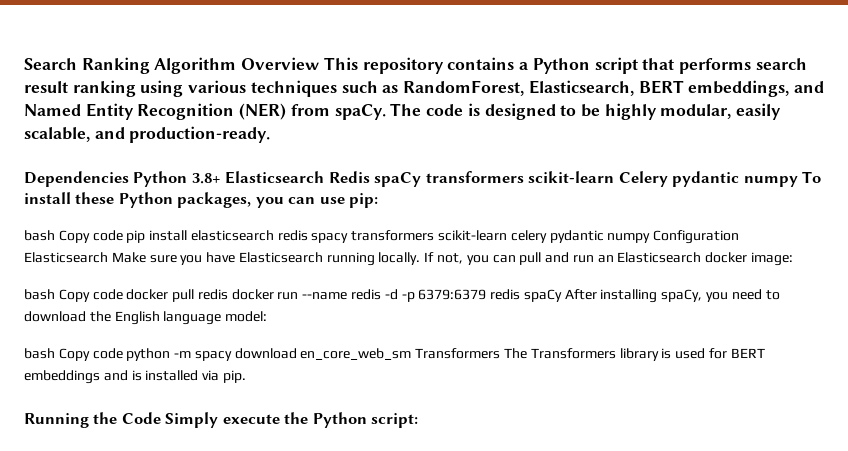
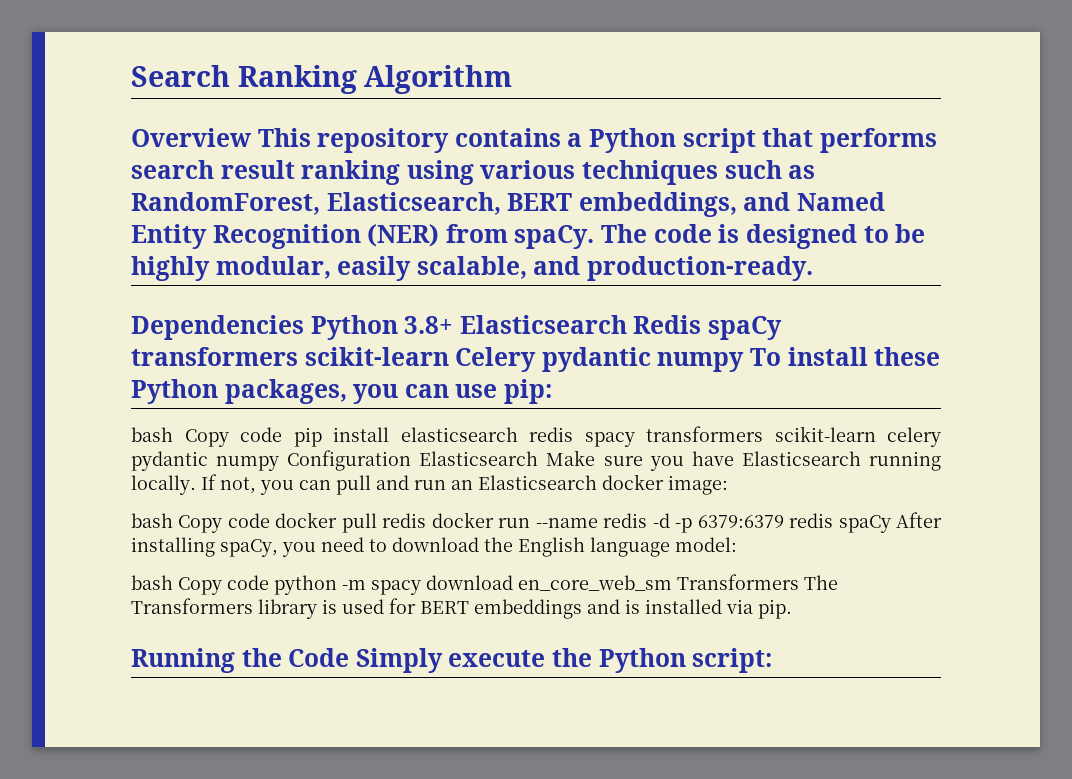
(237, 65) none -> (513, 79) //

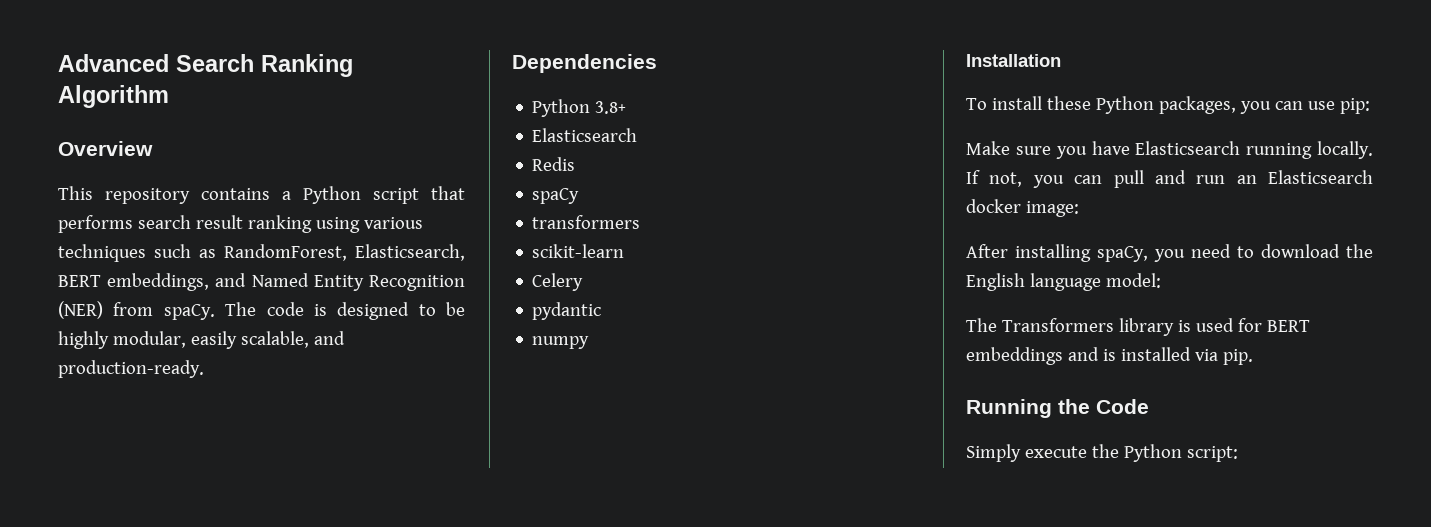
(131, 76) none -> [58,54,169,72] Advanced
(251, 137) none -> (153, 148) //
(304, 327) none -> (657, 63) //
[459,315,627,334] Elasticsearch -> [532,128,638,142] // Elasticsearch //
[708,316,783,340] [131,347,449,366] spaCy transformers scikit-learn -> [532,188,580,204] [532,215,641,229] [532,244,625,258] // spaCy // transformers // scikit-learn //
[541,347,745,372] pydantic numpy -> [532,302,602,320] [532,336,590,349] [966,54,1061,67] // pydantic // numpy // Installation //
[131,426,941,447] [131,450,539,471] bash Copy code pip install elasticsearch redis spacy transformers scikit-learn celery pydantic numpy Configuration Elasticsearch -> (1370, 106) none
[131,512,891,533] bash Copy code docker pull redis docker run --name redis -d -p 6379:6379 redis spaCy -> (1079, 209) none
[131,574,799,595] bash Copy code python -m spacy download en_core_web_sm Transformers -> (1161, 280) none
(350, 657) none -> (1149, 406) //

